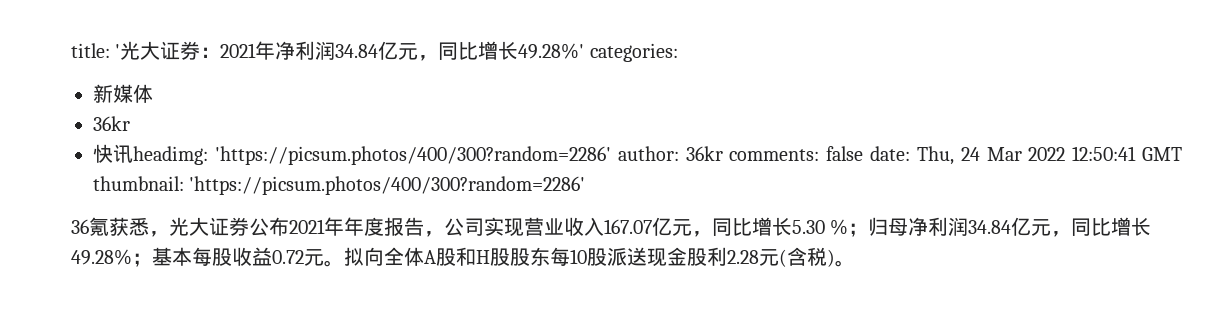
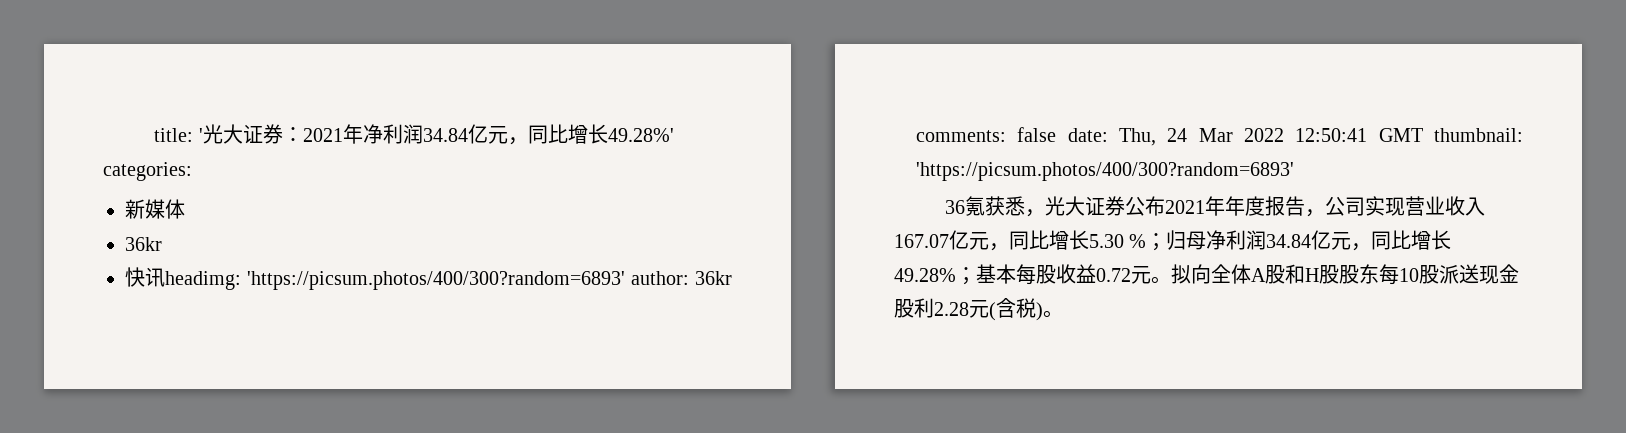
[214,146,611,165] 'https://picsum.photos/400/300?random=2286' -> [247,271,625,290] 'https://picsum.photos/400/300?random=6893'
[189,176,586,195] 'https://picsum.photos/400/300?random=2286' -> [916,162,1294,181] 'https://picsum.photos/400/300?random=6893'

